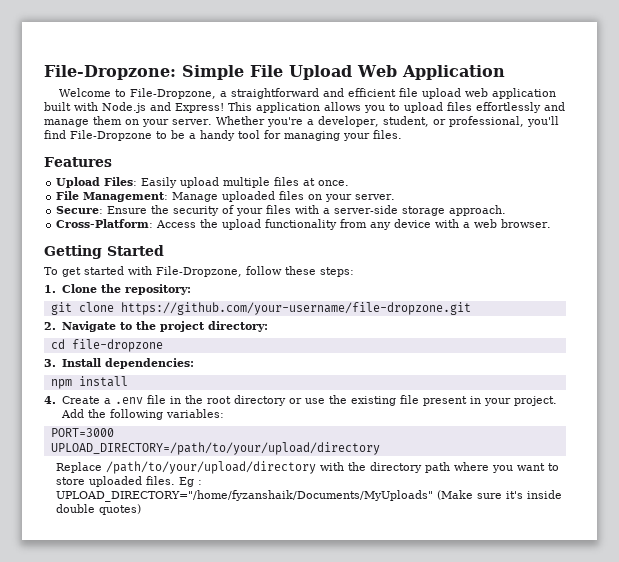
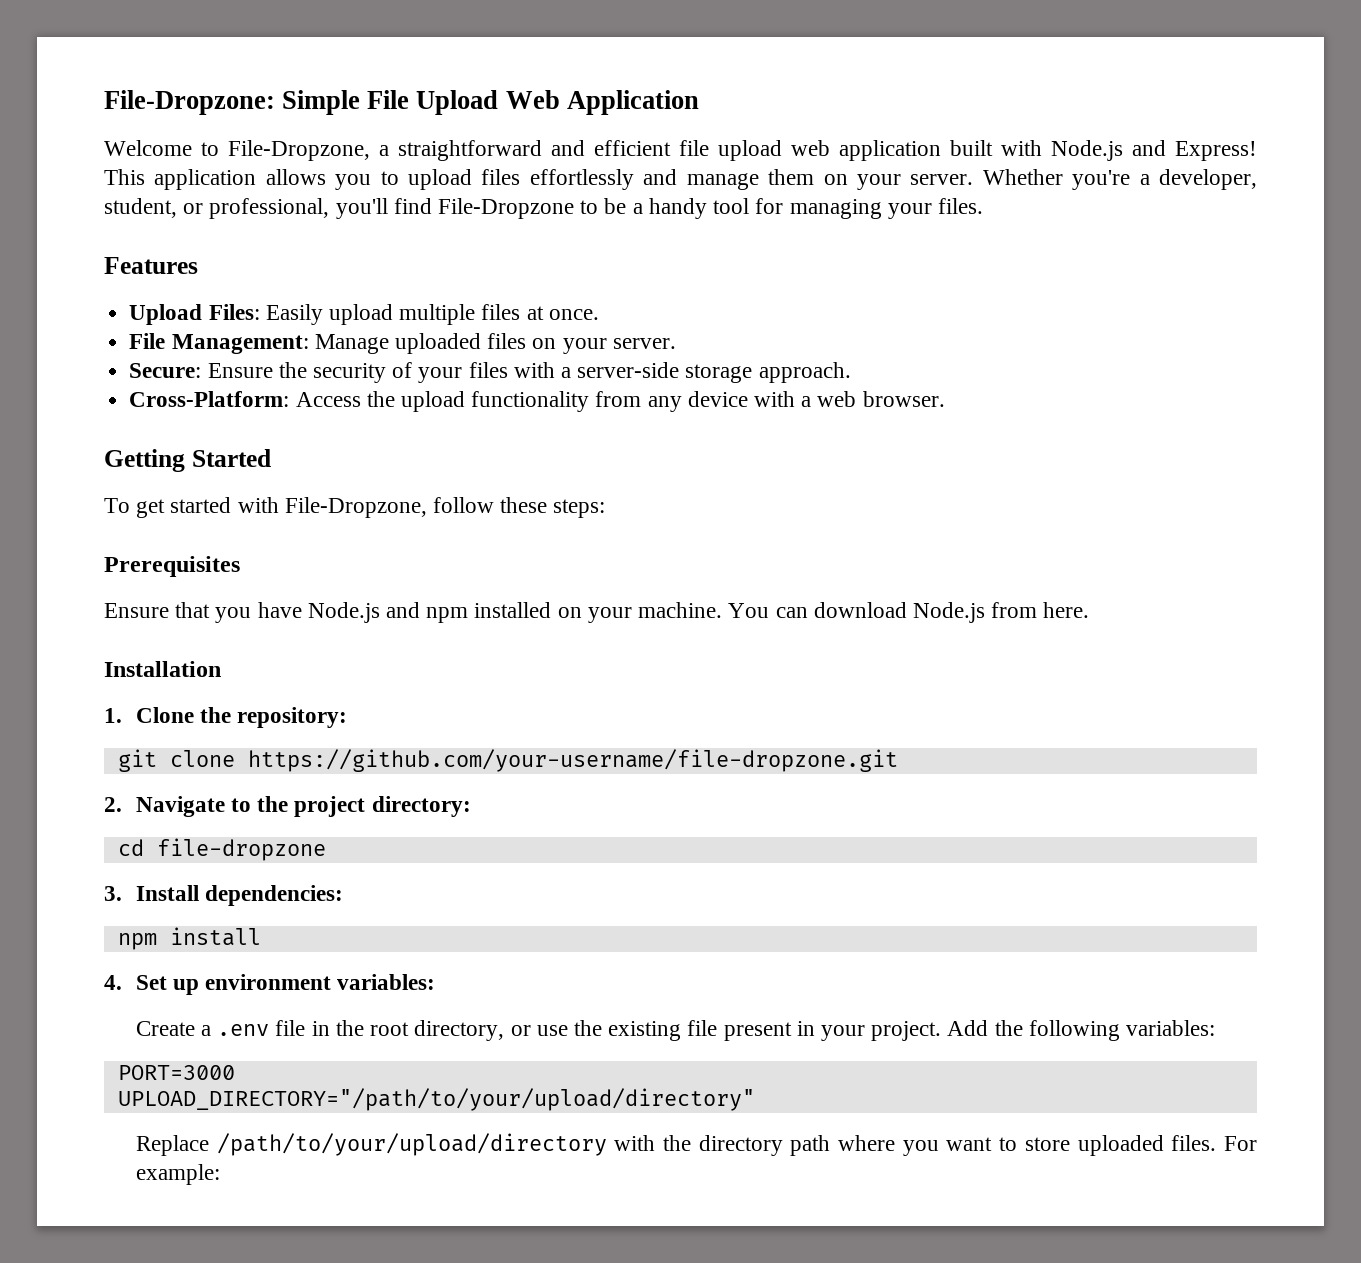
(354, 272) none -> [104,556,240,577] [104,602,1090,623] [104,661,221,677] // Prerequisites // Ensure that you have Node.js and npm installed on your machine. You can download Node.js from here. // Installation
(56, 400) none -> [135,974,436,995] Set up environment variables: //
[233,395,286,406] directory -> [414,1020,505,1041] directory,
[50,442,380,455] UPLOAD_DIRECTORY=/path/to/your/upload/directory -> [117,1088,755,1111] UPLOAD_DIRECTORY="/path/to/your/upload/directory"
[179,477,203,487] [56,490,563,502] [56,504,142,515] Eg : UPLOAD_DIRECTORY="/home/fyzanshaik/Documents/MyUploads" (Make sure it's inside double quotes) -> [1223,1136,1257,1151] [135,1164,220,1185] For example:

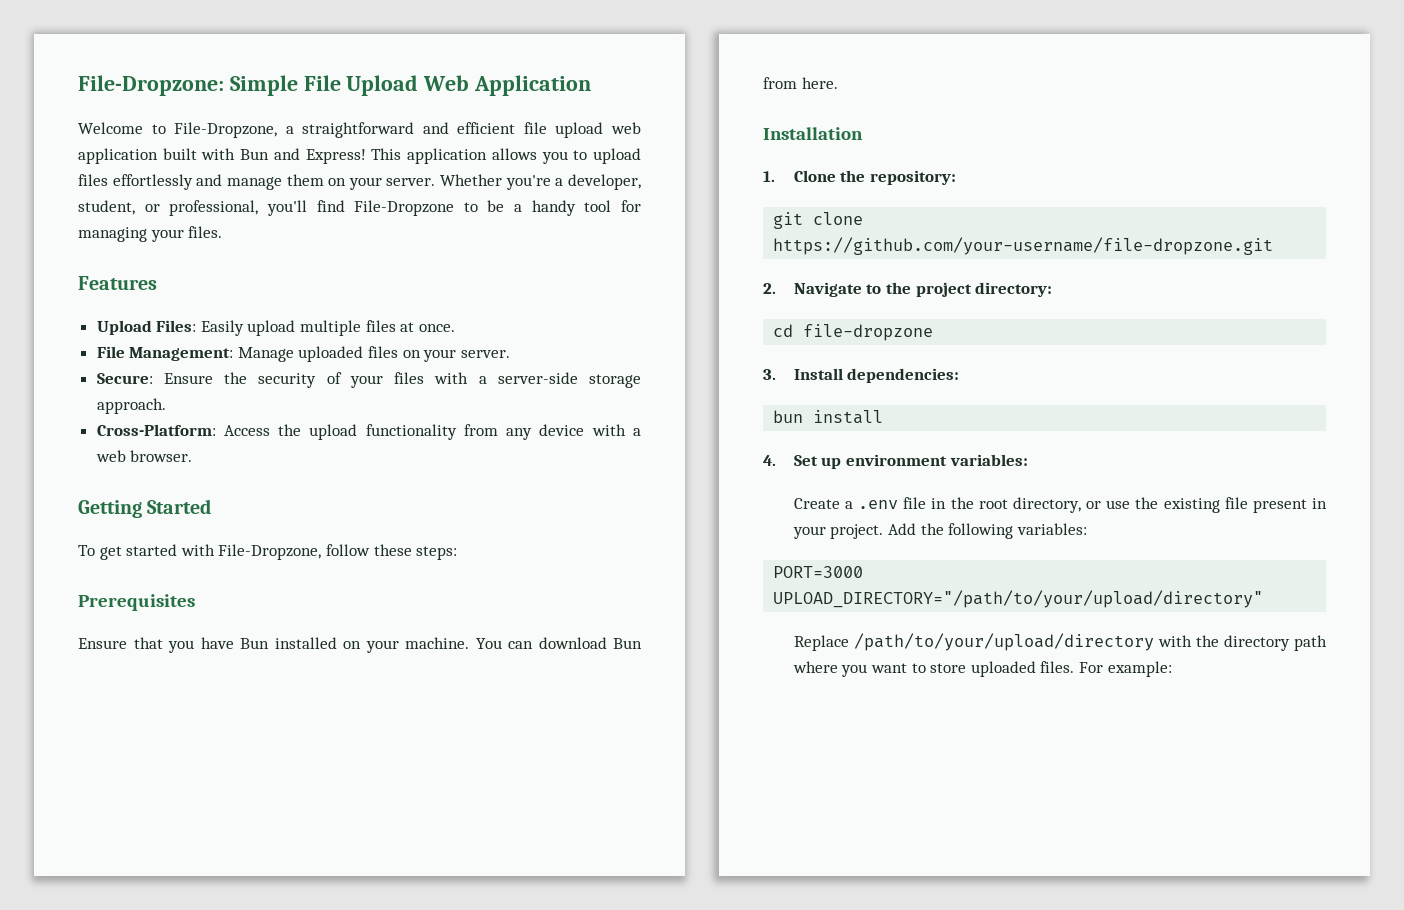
[1051,140,1123,161] Node.js -> [240,149,270,160] Bun
[307,602,469,623] Node.js and npm -> [240,638,269,649] Bun
[912,602,985,623] Node.js -> [613,638,642,649] Bun
[117,933,157,950] npm -> [773,410,804,423] bun

